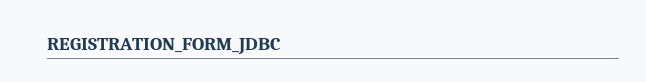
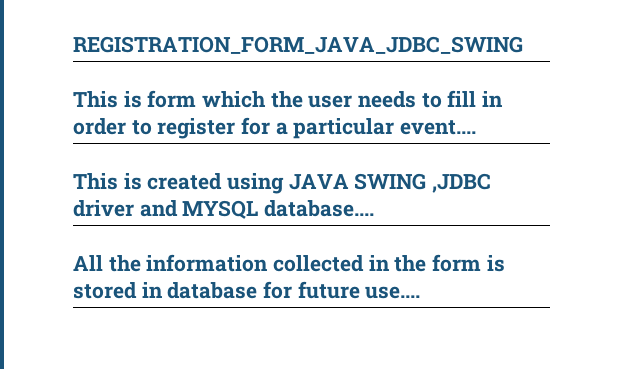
[47,38,281,55] REGISTRATION_FORM_JDBC -> [73,36,523,54] [73,90,504,108] [73,117,477,139] [73,173,492,194] [73,200,375,219] [73,254,505,272] [73,281,421,299] REGISTRATION_FORM_JAVA_JDBC_SWING // This is form which the user needs to fill in order to register for a particular event.... // This is created using JAVA SWING ,JDBC driver and MYSQL database.... // All the information collected in the form is stored in database for future use....

